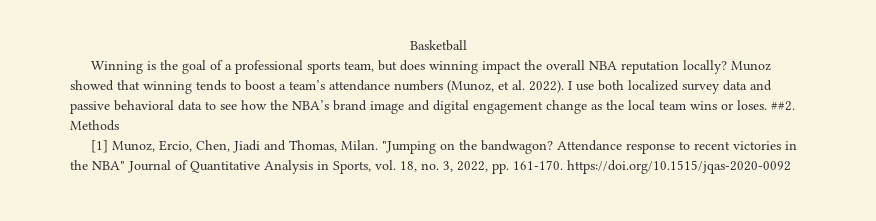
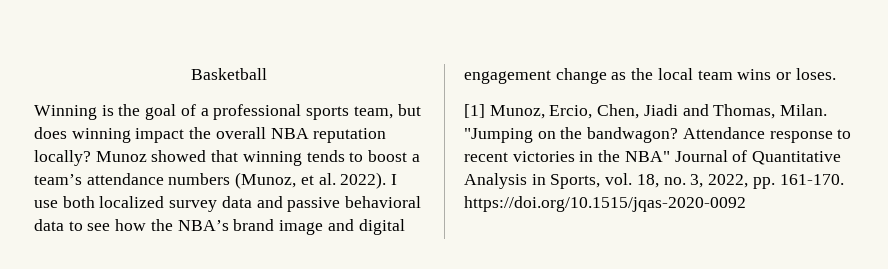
[771,101,795,111] [70,120,119,131] ##2. Methods -> (836, 74) none

